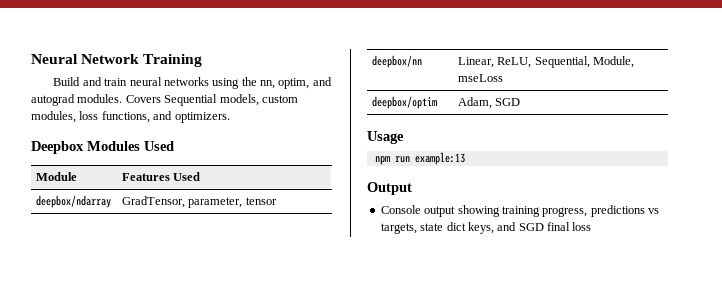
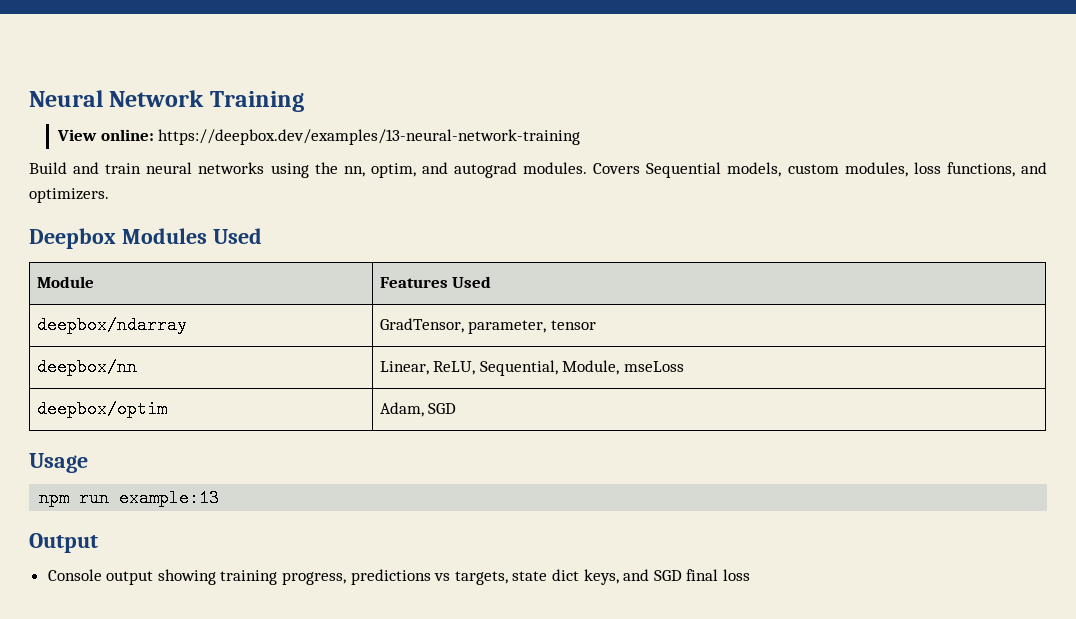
(203, 60) none -> [56,129,581,145] // View online: https://deepbox.dev/examples/13-neural-network-training

